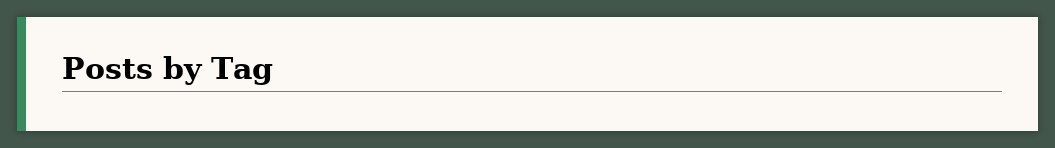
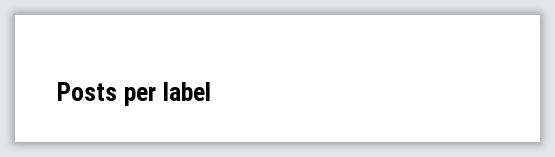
[162,56,273,85] by Tag -> [123,82,211,106] per label

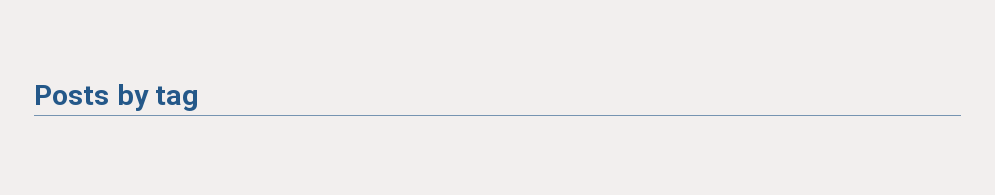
[123,82,211,106] per label -> [116,84,200,111] by tag

